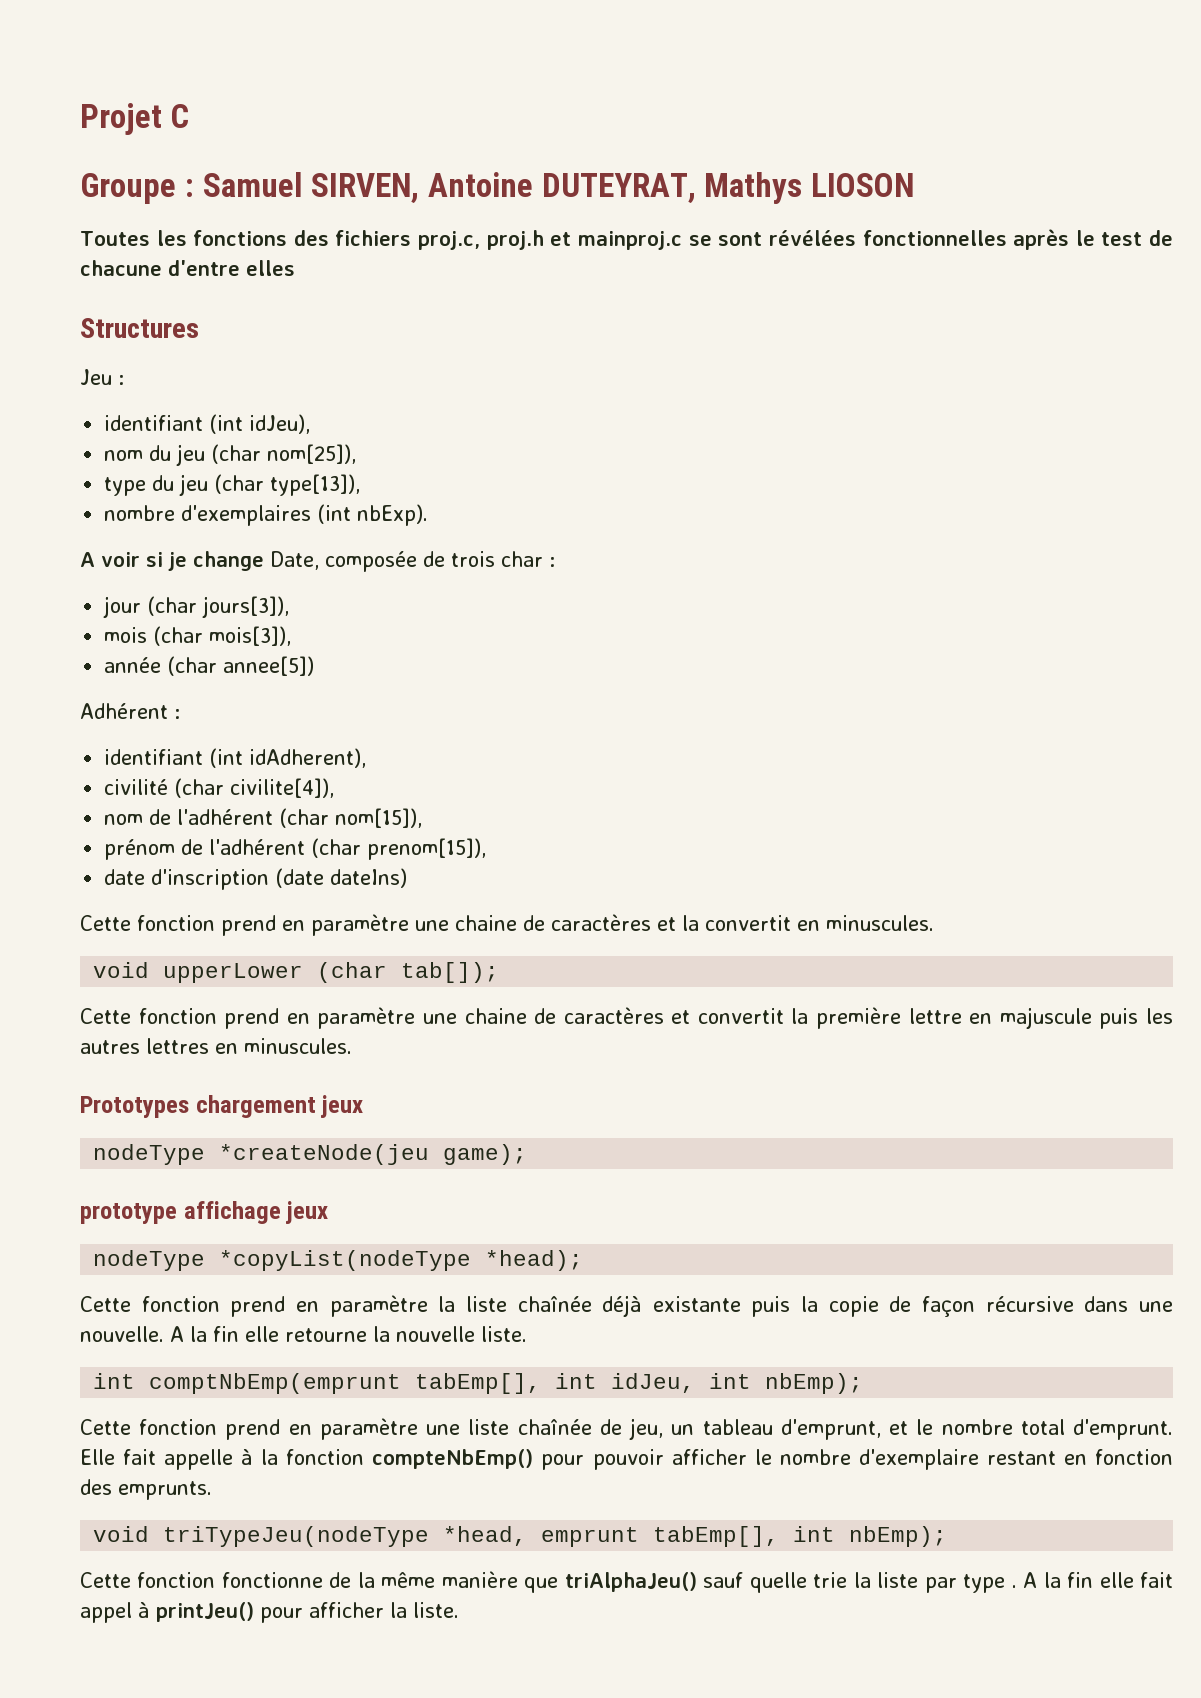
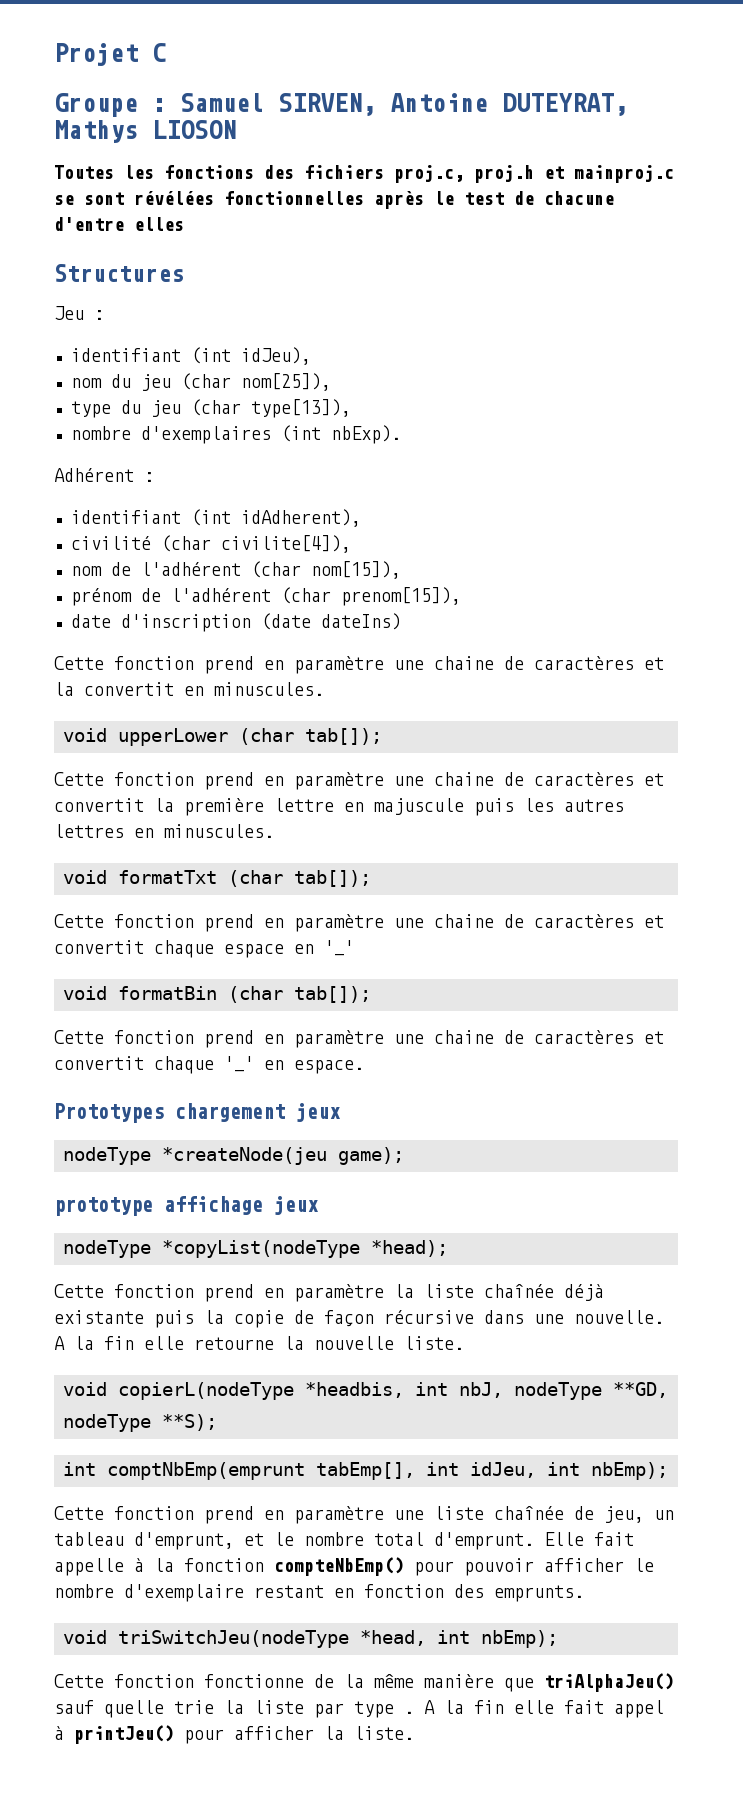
[80,551,555,572] [103,596,290,618] [104,626,292,646] [104,656,315,676] // A voir si je change Date, composée de trois char : // jour (char jours[3]), // mois (char mois[3]), // année (char annee[5]) -> (401, 434) none
(352, 1046) none -> [63,870,371,887] [54,914,664,932] [54,940,354,958] [63,986,371,1003] [54,1030,664,1048] [54,1056,364,1074] // void formatTxt (char tab[]); // Cette fonction prend en paramètre une chaine de caractères et convertit chaque espace en '_' // void formatBin (char tab[]); // Cette fonction prend en paramètre une chaine de caractères et convertit chaque '_' en espace.
(527, 1334) none -> [63,1382,668,1400] [63,1414,217,1432] // void copierL(nodeType *headbis, int nbJ, nodeType **GD, nodeType **S);
[163,1526,780,1547] triTypeJeu(nodeType *head, emprunt tabEmp[], -> [118,1630,426,1648] triSwitchJeu(nodeType *head,

